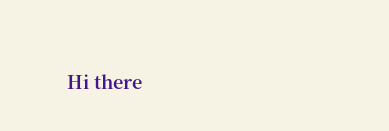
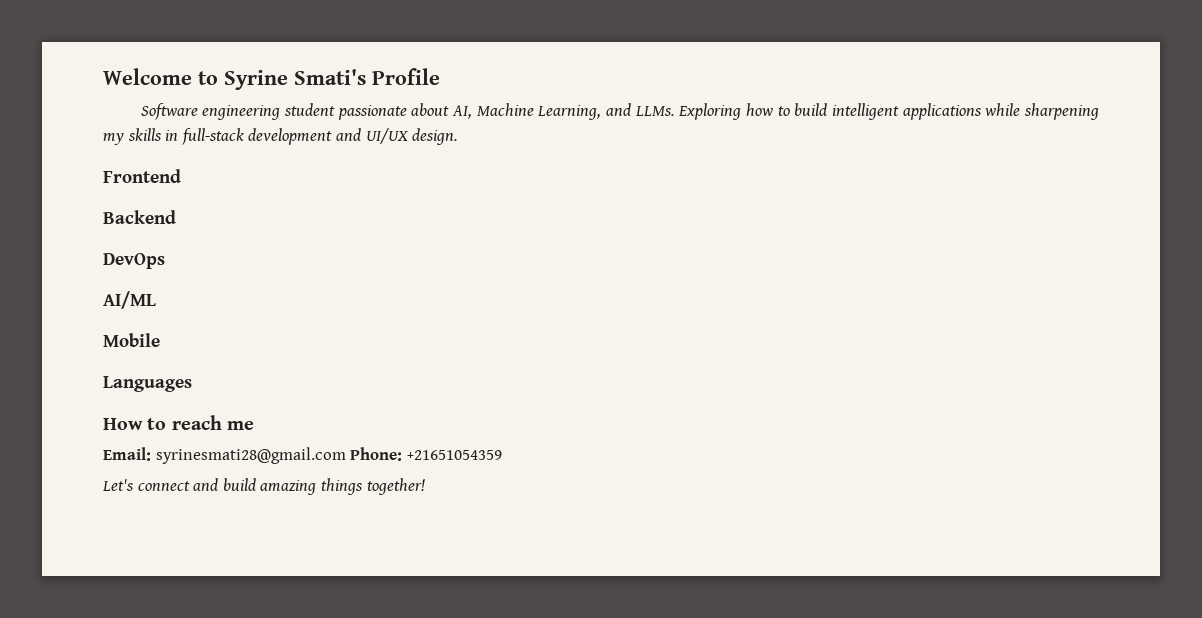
[67,74,142,89] Hi there -> [103,68,440,90] [140,103,1099,120] [103,128,459,145] [103,169,181,183] [103,210,176,224] [103,253,165,269] [103,291,156,309] [103,333,160,347] [103,376,192,392] [103,415,255,430] [103,447,502,464] [102,478,425,495] Welcome to Syrine Smati's Profile // Software engineering student passionate about AI, Machine Learning, and LLMs. Exploring how to build intelligent applications while sharpening my skills in full-stack development and UI/UX design. // Frontend // Backend // DevOps // AI/ML // Mobile // Languages // How to reach me // Email: syrinesmati28@gmail.com Phone: +21651054359 // Let's connect and build amazing things together!

